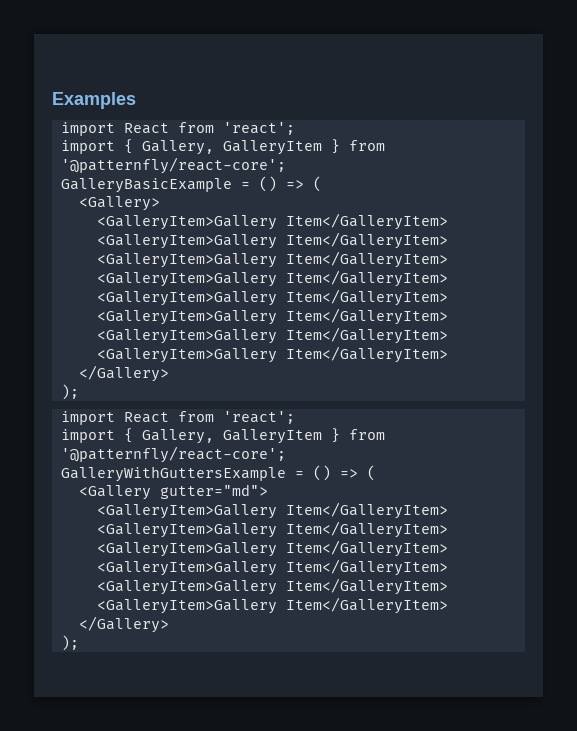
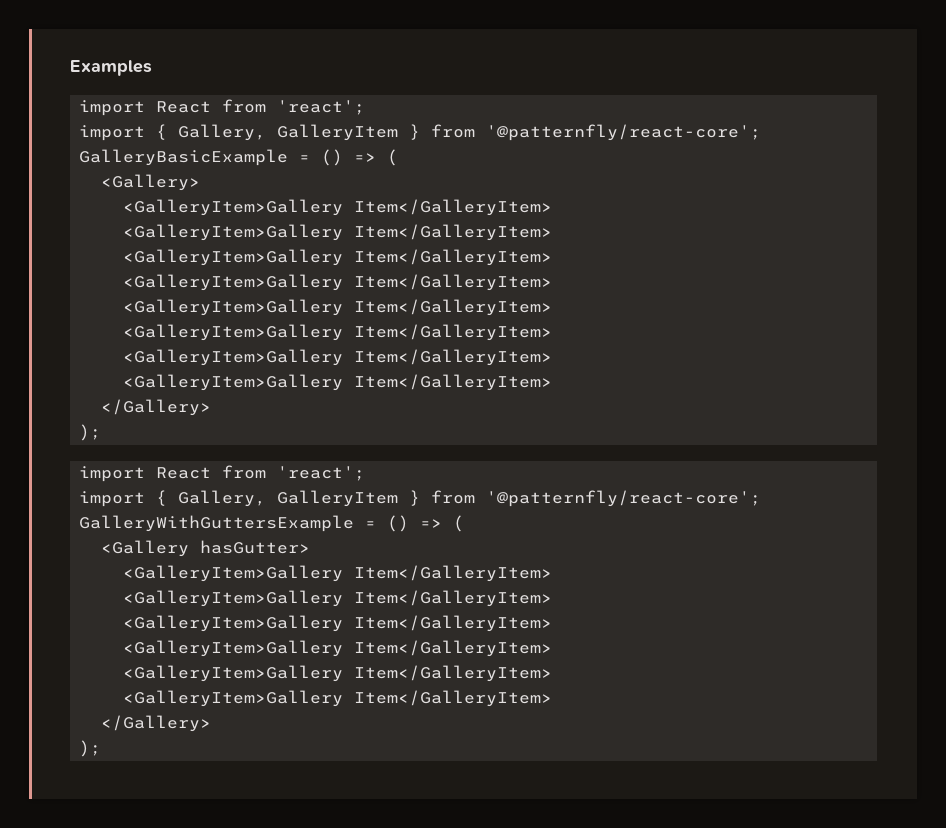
[159,484,268,499] gutter="md"> -> [200,540,310,554] hasGutter>

